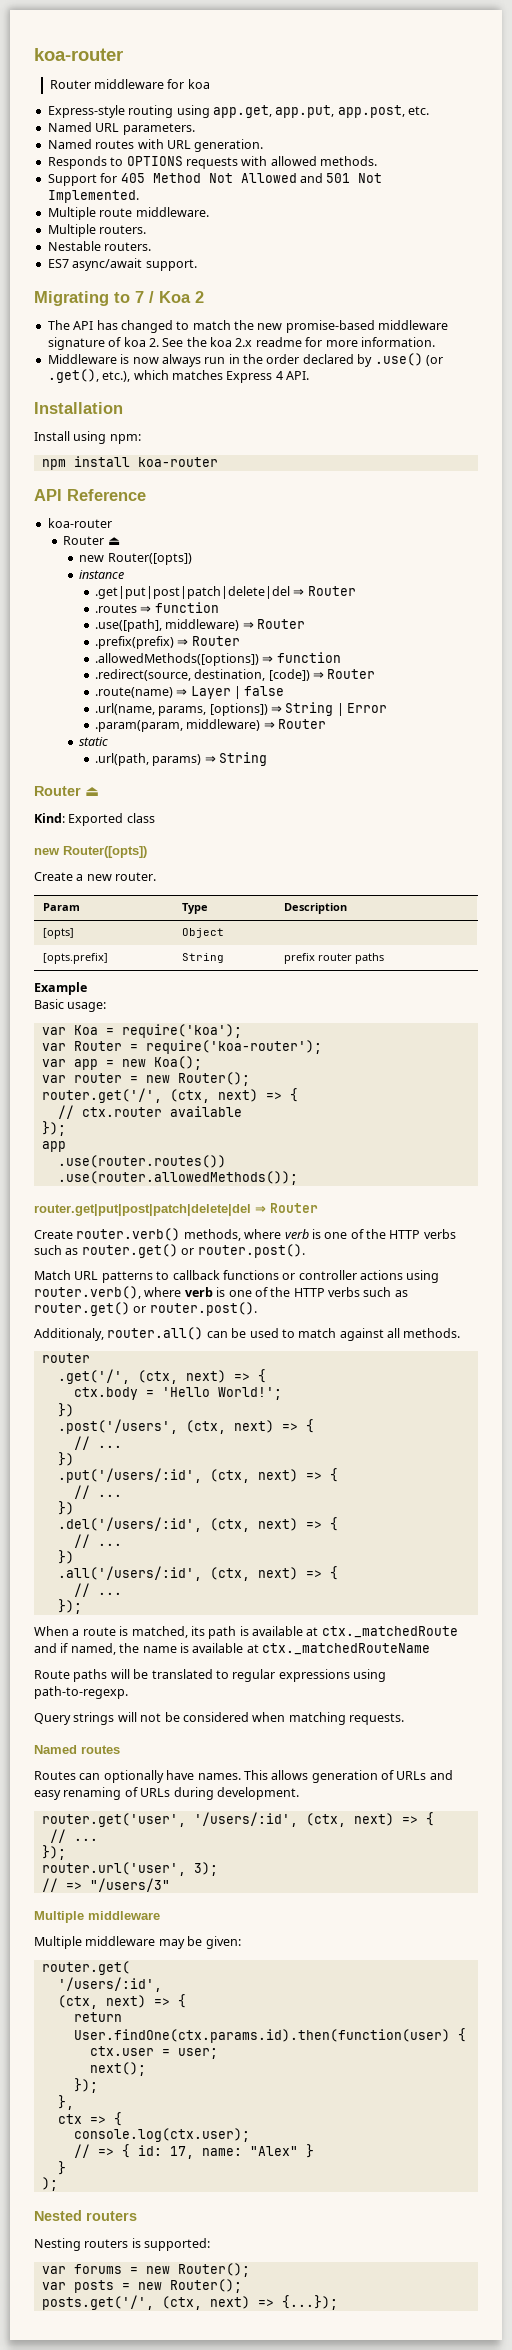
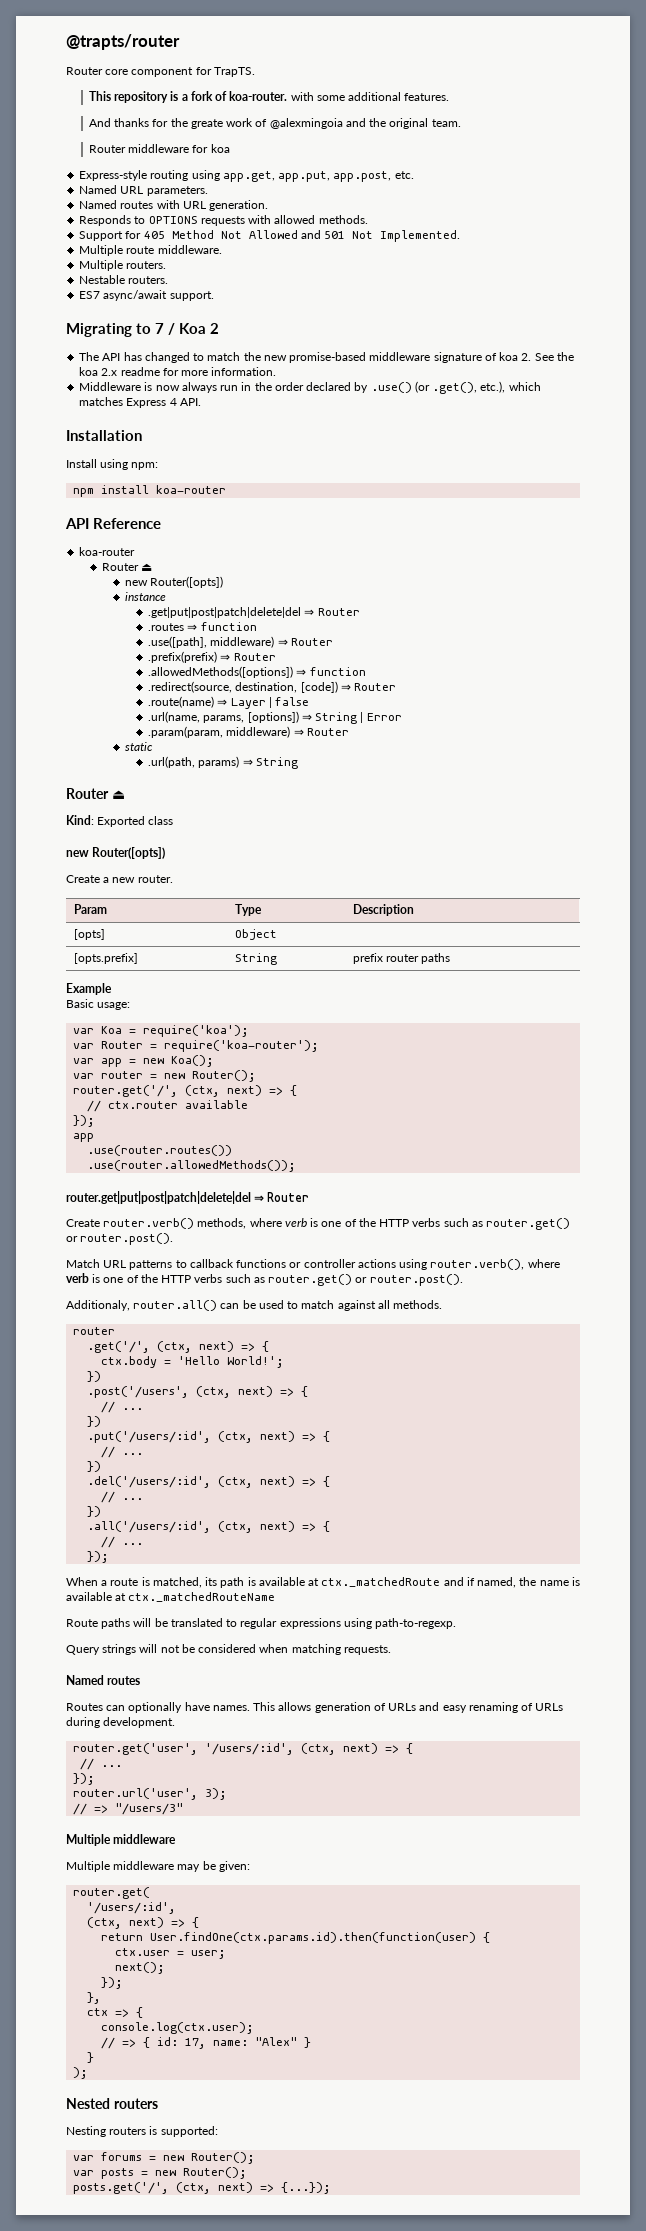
[34,48,123,61] koa-router -> [66,34,180,50] [66,67,255,77] [88,91,450,103] [88,118,461,129] @trapts/router // Router core component for TrapTS. // This repository is a fork of koa-router. with some additional features. // And thanks for the greate work of @alexmingoia and the original team.

